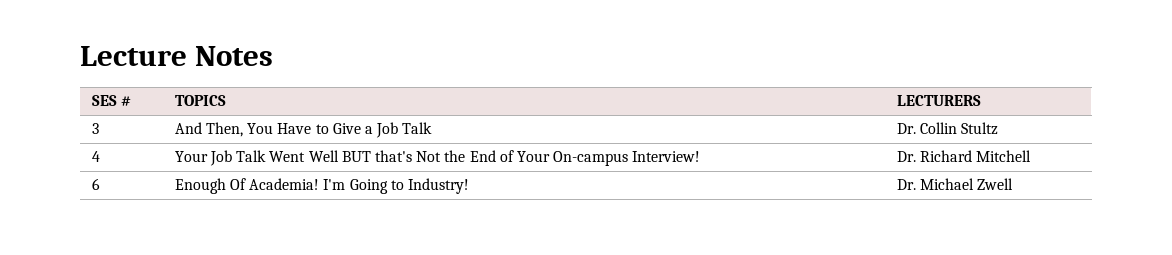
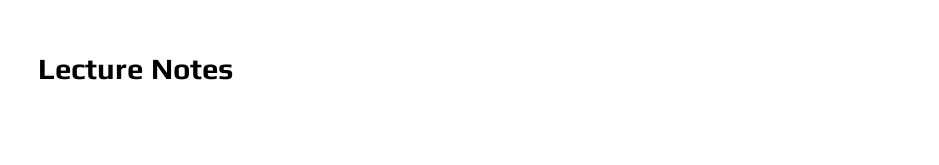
[91,95,132,106] [174,95,226,106] [896,95,981,106] [91,123,99,134] [174,122,433,138] [896,122,999,135] [91,151,100,162] [174,150,701,166] [896,150,1032,162] [91,178,100,190] [174,178,470,194] [896,178,1014,190] // SES # | TOPICS | LECTURERS // 3 | And Then, You Have to Give a Job Talk | Dr. Collin Stultz // 4 | Your Job Talk Went Well BUT that's Not the End of Your On-campus Interview! | Dr. Richard Mitchell // 6 | Enough Of Academia! I'm Going to Industry! | Dr. Michael Zwell -> (233, 69) none

